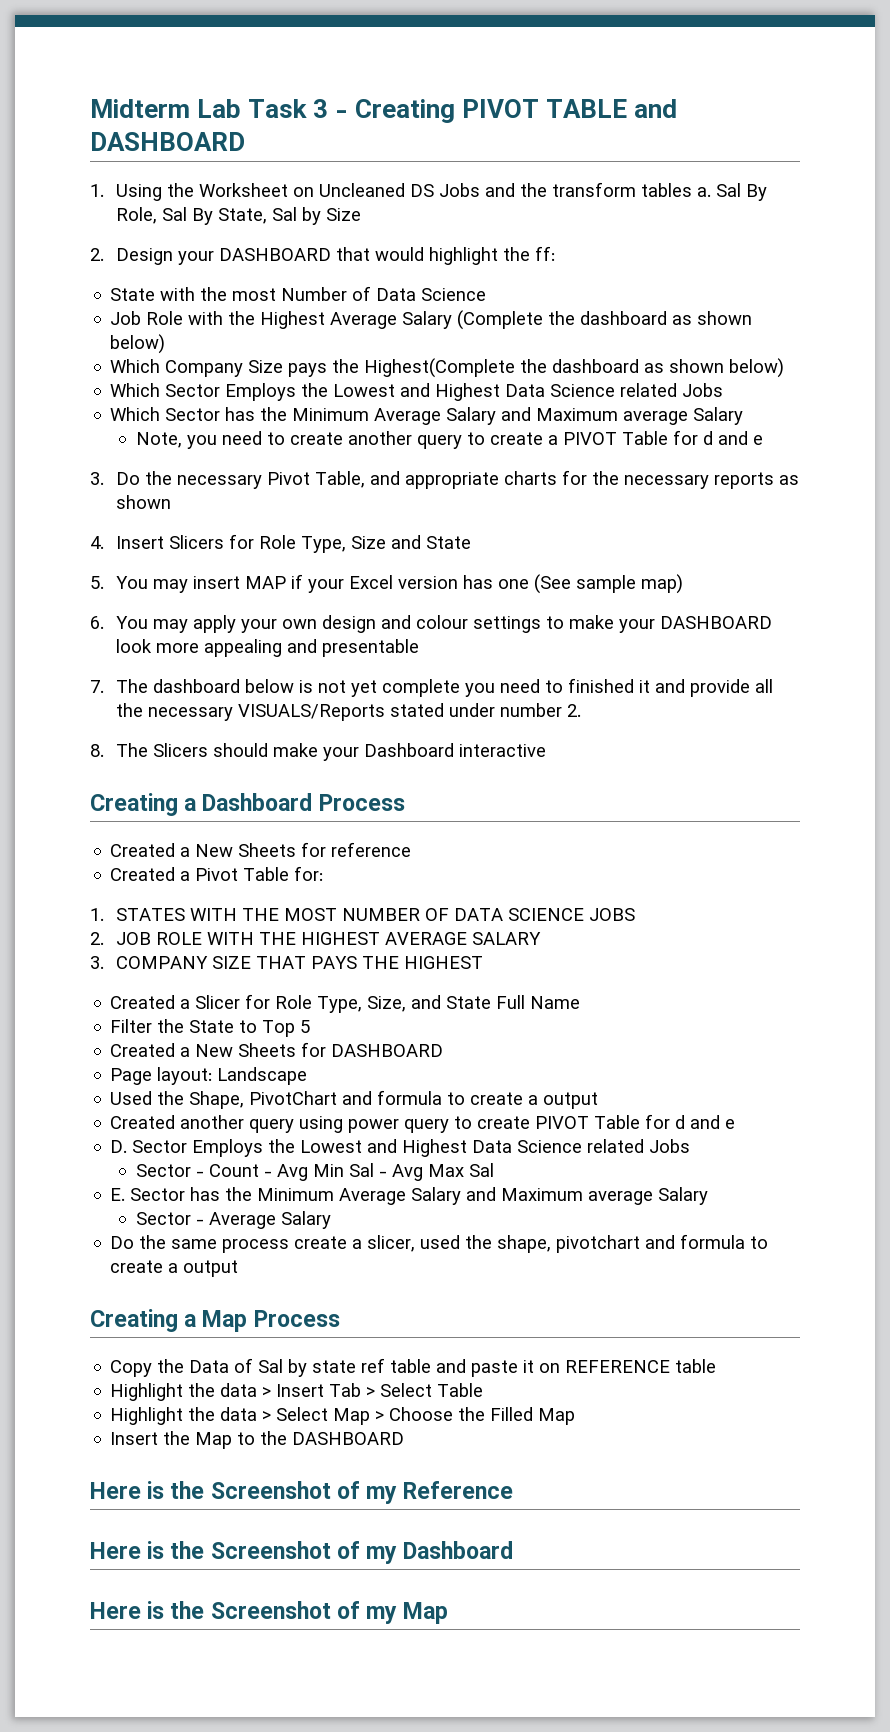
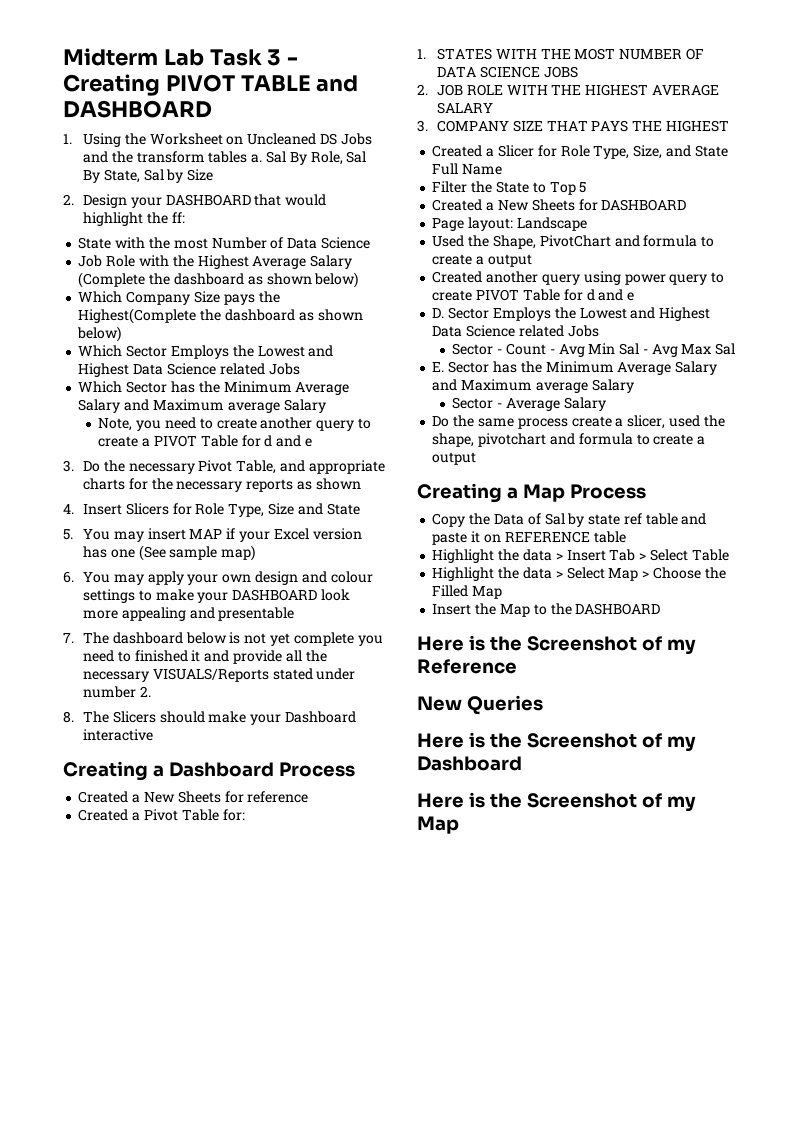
(514, 1490) none -> [417,695,543,715] // New Queries

